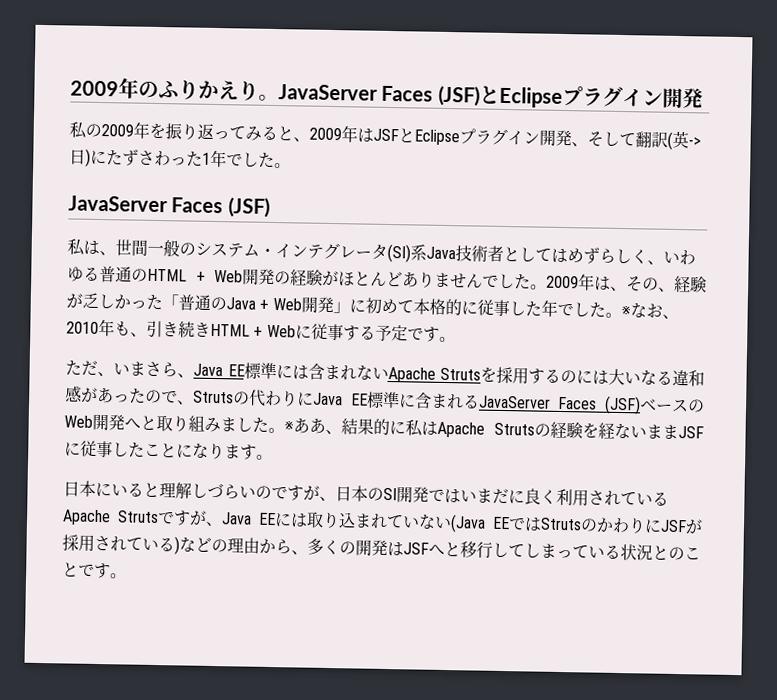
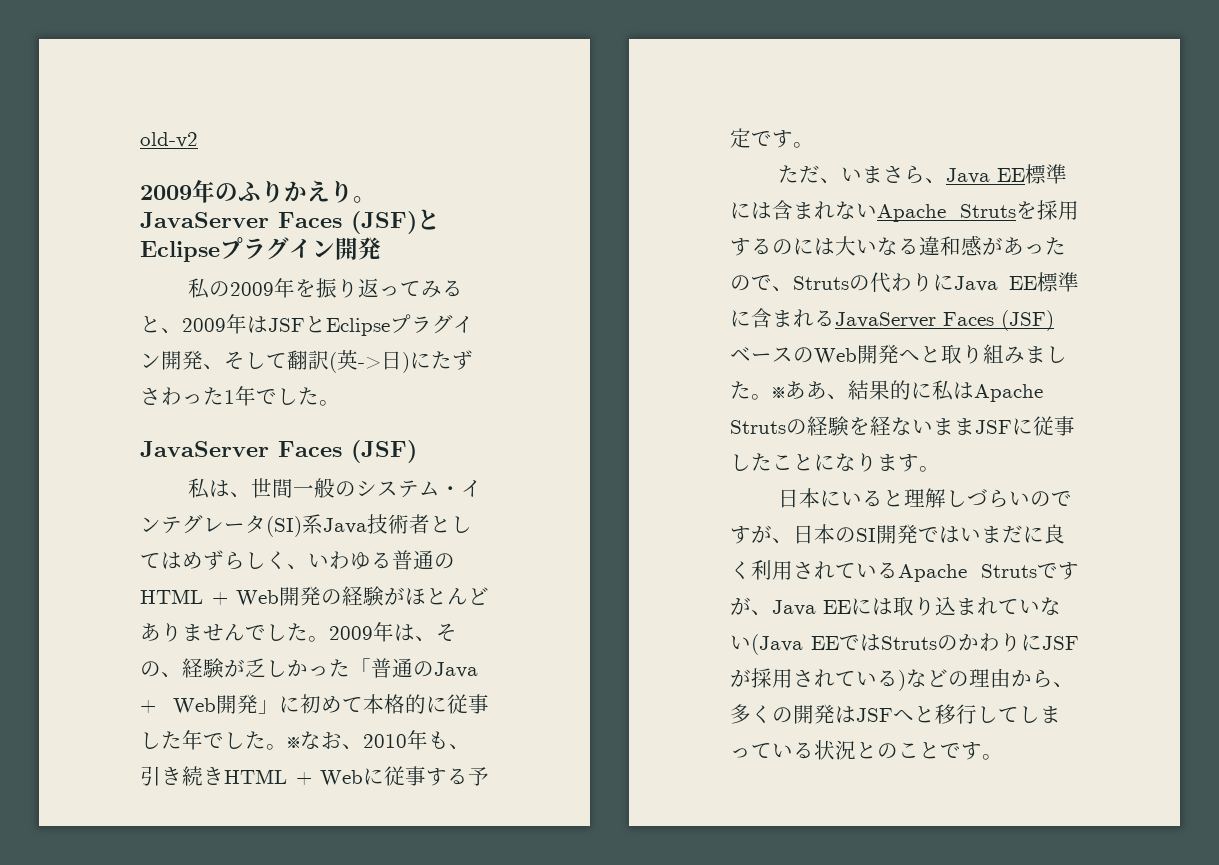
(70, 88) none -> [140,132,198,148] old-v2 //

